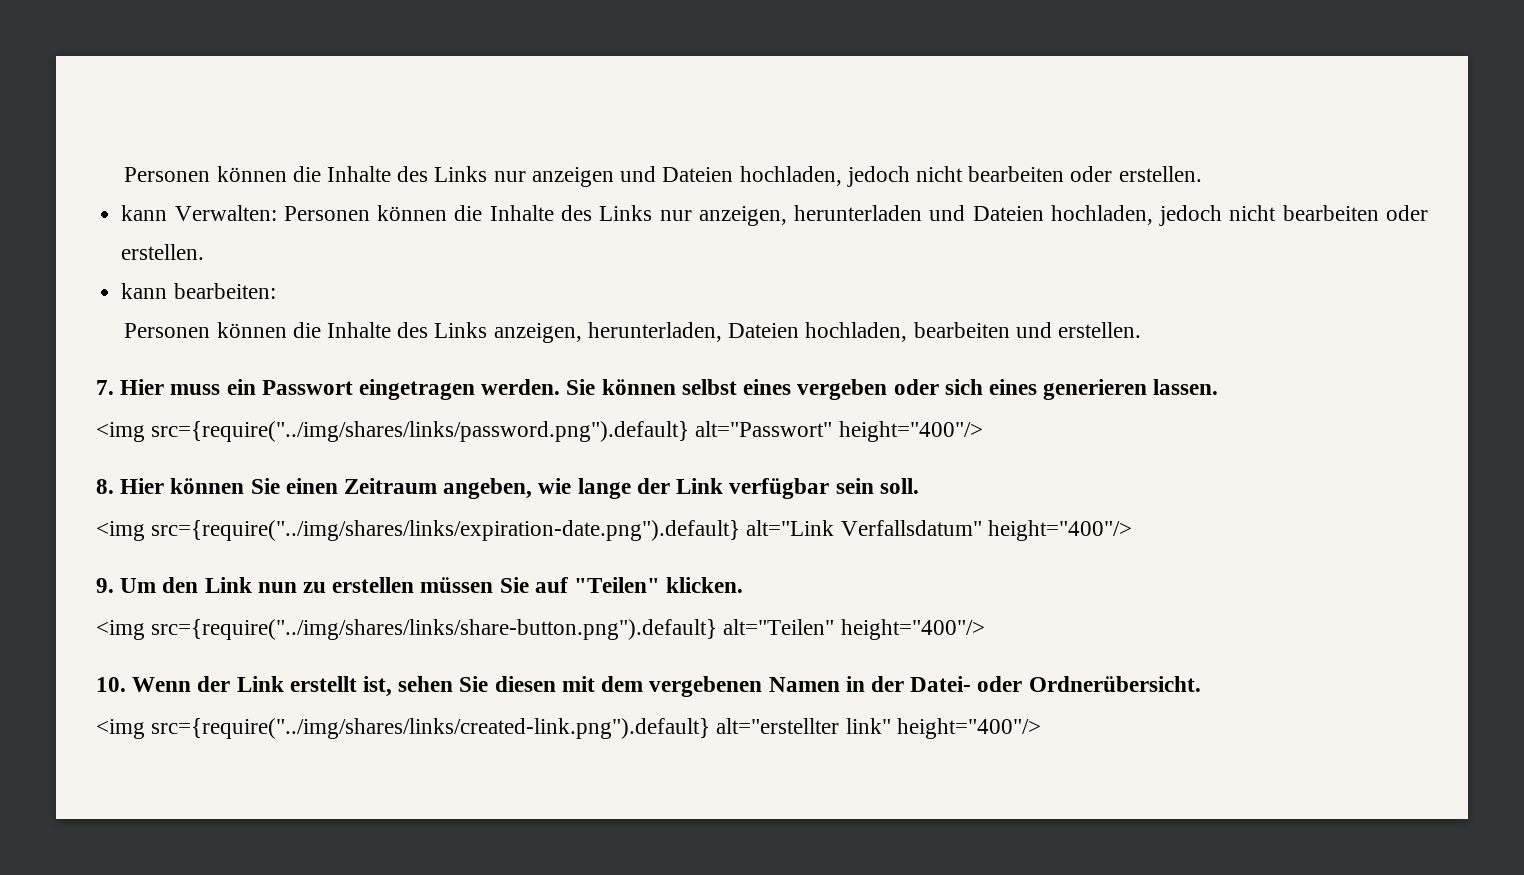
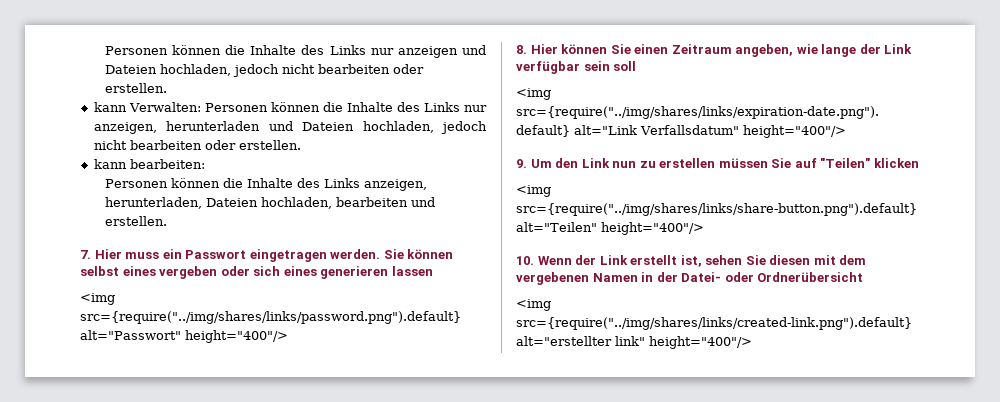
[1153,379,1219,395] lassen. -> [391,266,433,276] lassen
[879,478,919,494] soll. -> [613,61,637,71] soll
[666,577,744,593] klicken. -> [873,158,919,168] klicken
[1028,676,1201,692] Ordnerübersicht. -> [757,272,864,282] Ordnerübersicht

